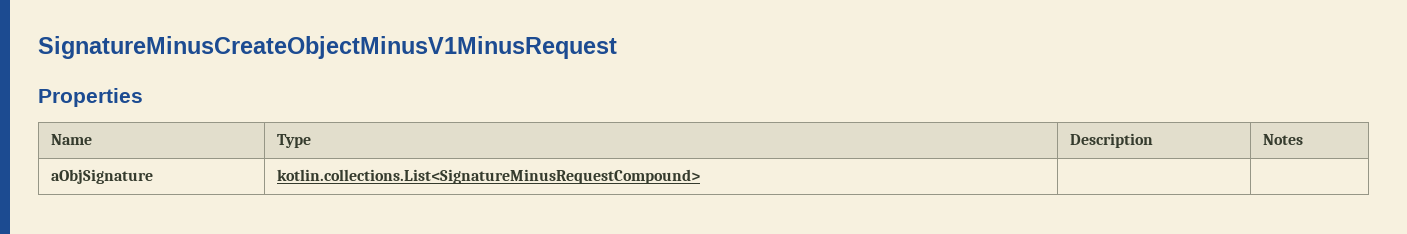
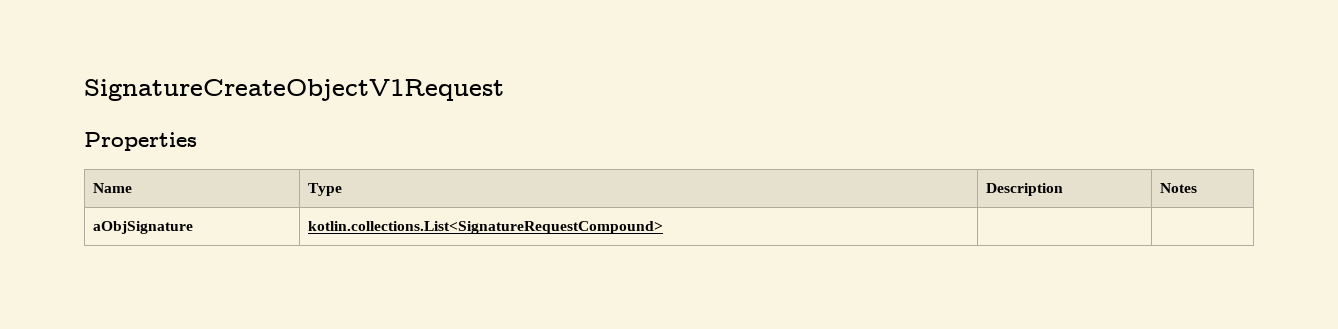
[38,36,617,59] SignatureMinusCreateObjectMinusV1MinusRequest -> [84,79,504,101] SignatureCreateObjectV1Request
[276,169,700,184] kotlin.collections.List<SignatureMinusRequestCompound> -> [308,221,664,234] kotlin.collections.List<SignatureRequestCompound>

